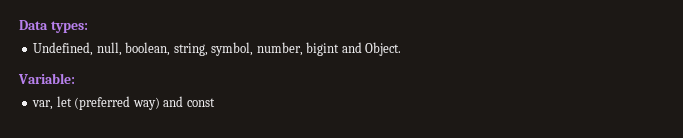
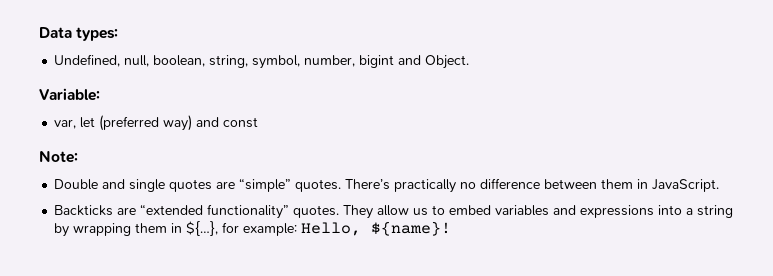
(215, 102) none -> [39,151,78,163] [54,178,720,193] [54,204,734,219] [54,221,452,237] // Note: // Double and single quotes are “simple” quotes. There’s practically no difference between them in JavaScript. // Backticks are “extended functionality” quotes. They allow us to embed variables and expressions into a string by wrapping them in ${…}, for example: Hello, ${name}!

